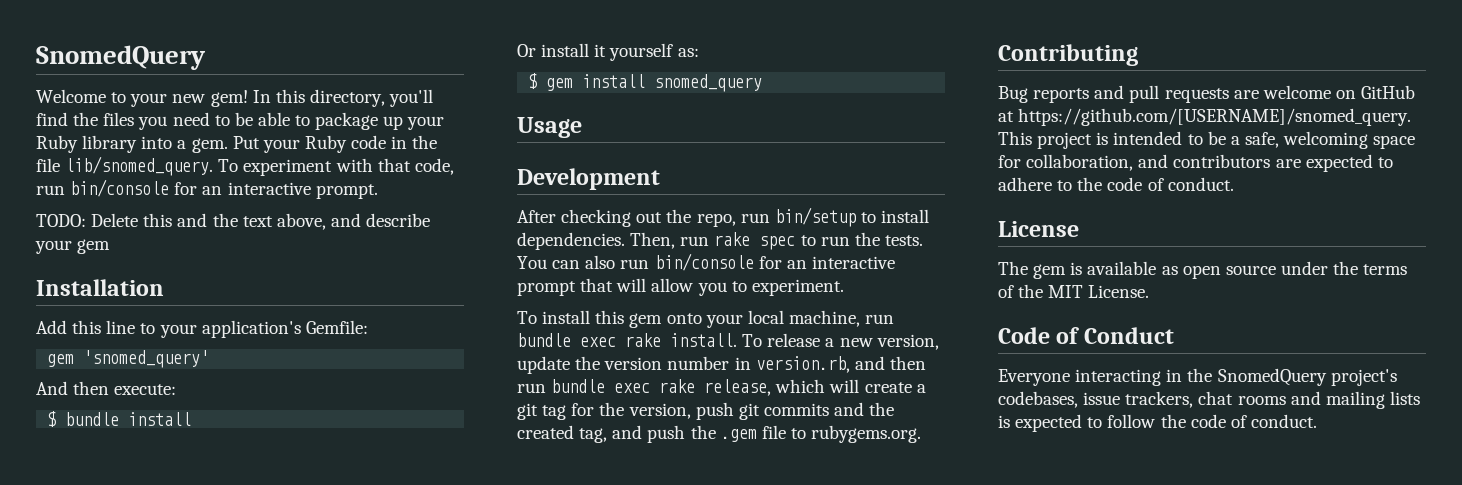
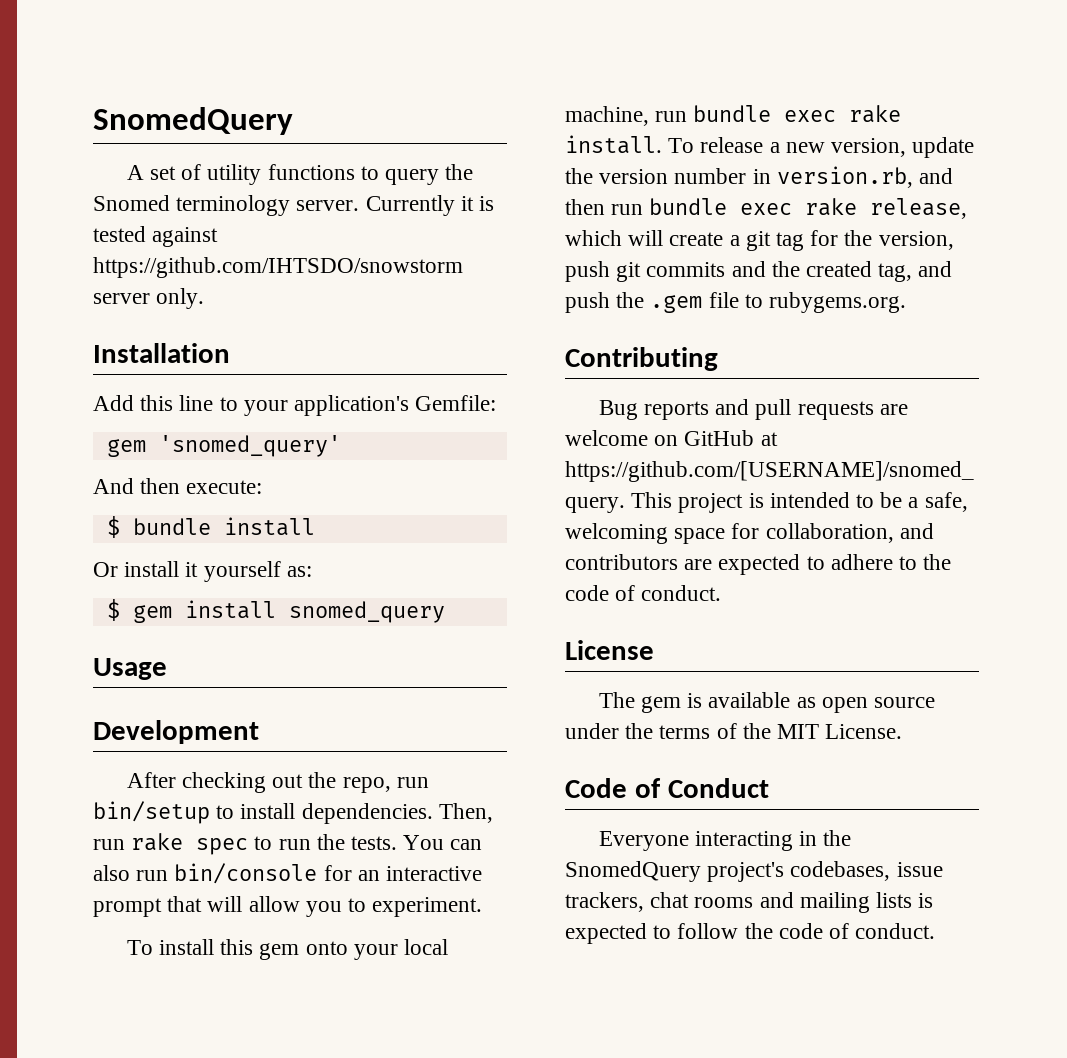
[36,89,434,107] [36,112,445,130] [36,135,438,153] [36,156,454,176] [36,179,378,199] [36,213,431,230] [35,239,111,254] Welcome to your new gem! In this directory, you'll find the files you need to be able to package up your Ruby library into a gem. Put your Ruby code in the file lib/snomed_query. To experiment with that code, run bin/console for an interactive prompt. // TODO: Delete this and the text above, and describe your gem -> [126,164,474,185] [93,195,495,216] [93,226,219,247] [93,257,463,278] [93,288,205,309] A set of utility functions to query the Snomed terminology server. Currently it is tested against https://github.com/IHTSDO/snowstorm server only.

